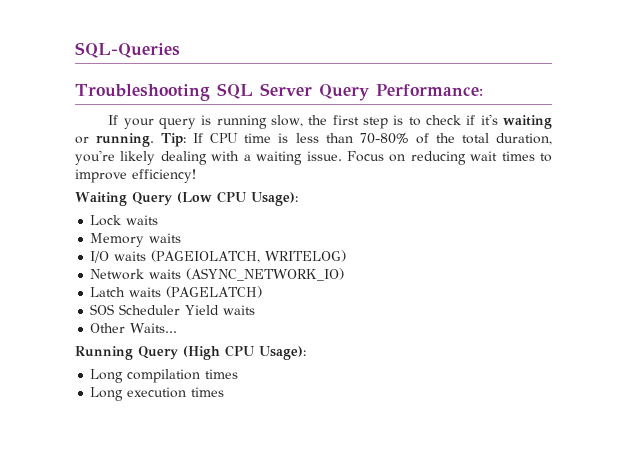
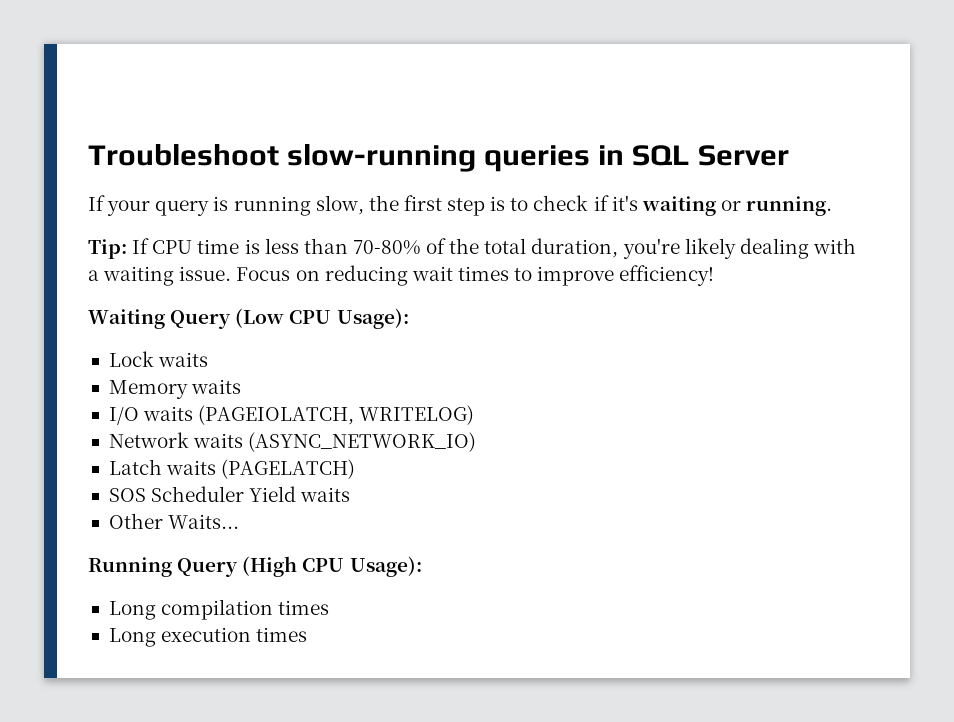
[75,42,180,58] [75,84,210,101] SQL-Queries // Troubleshooting -> [88,144,625,172] Troubleshoot slow-running queries in
[318,84,483,101] Query Performance: -> (789, 155) none
(155, 140) none -> (833, 206) //

